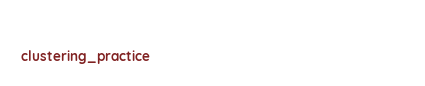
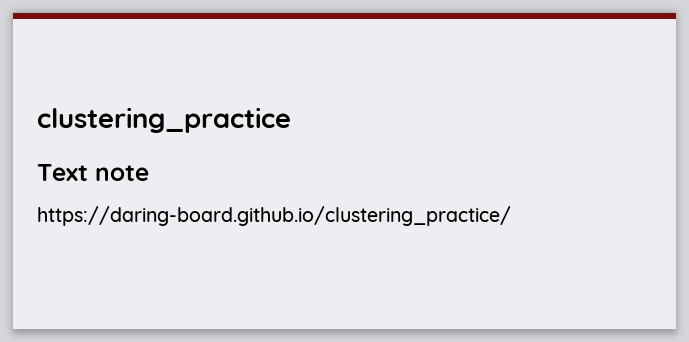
(150, 57) none -> [37,164,149,181] [37,206,511,226] // Text note // https://daring-board.github.io/clustering_practice/

